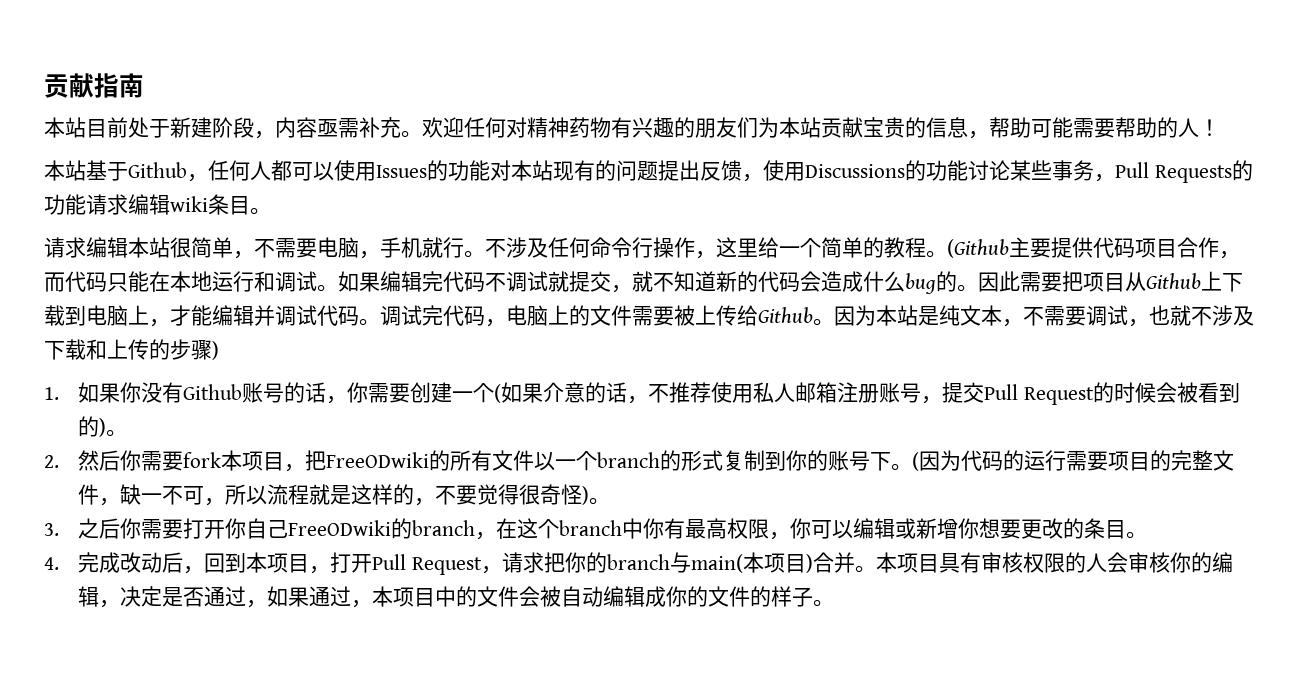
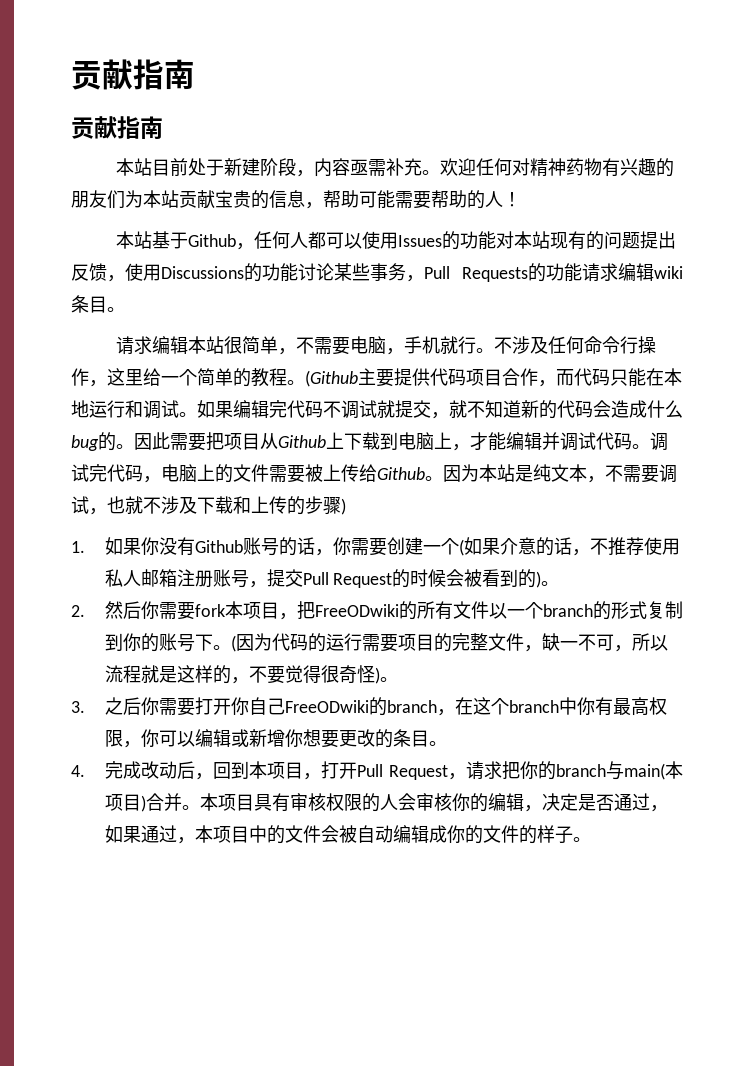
[44,73,144,98] 贡献指南 -> [71,59,195,90] [71,116,163,139] 贡献指南 // 贡献指南

